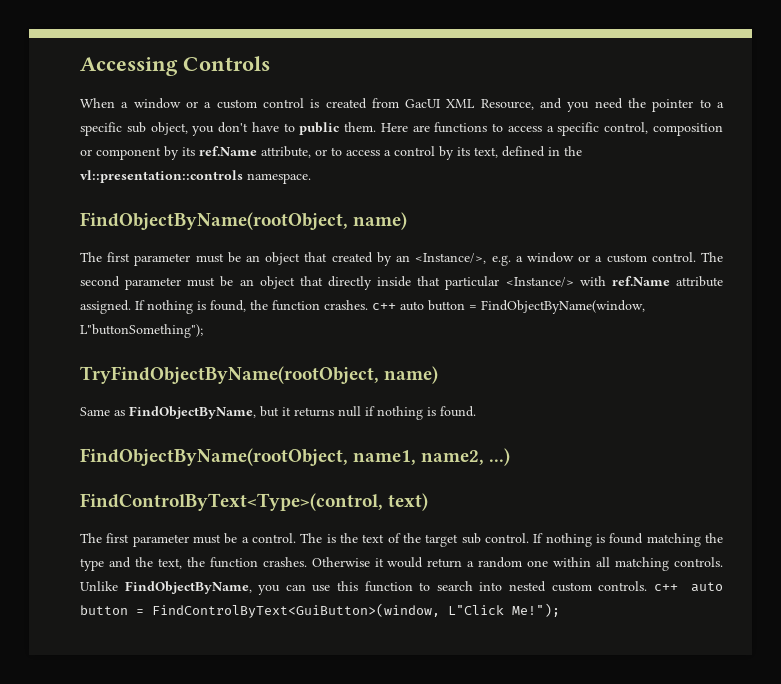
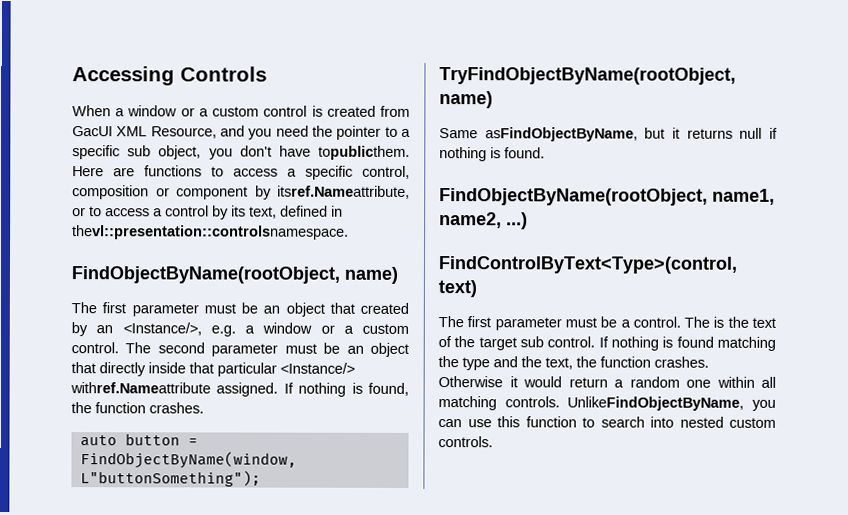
[283,122,377,135] to public them. -> [318,145,410,160] topublicthem.
[182,146,311,158] its ref.Name attribute, -> [277,185,410,199] itsref.Nameattribute,
[564,146,582,156] [80,170,311,184] the vl::presentation::controls namespace. -> [72,225,349,240] thevl::presentation::controlsnamespace.
[579,276,723,287] with ref.Name attribute -> [70,382,211,394] withref.Nameattribute
[372,303,396,310] c++ -> (204, 408) //
[114,406,256,419] as FindObjectByName, -> [484,127,638,142] asFindObjectByName,
[80,581,252,594] Unlike FindObjectByName, -> [567,396,745,411] UnlikeFindObjectByName,
[653,582,724,592] [80,603,560,618] c++ auto button = FindControlByText<GuiButton>(window, L"Click Me!"); -> (493, 442) none

